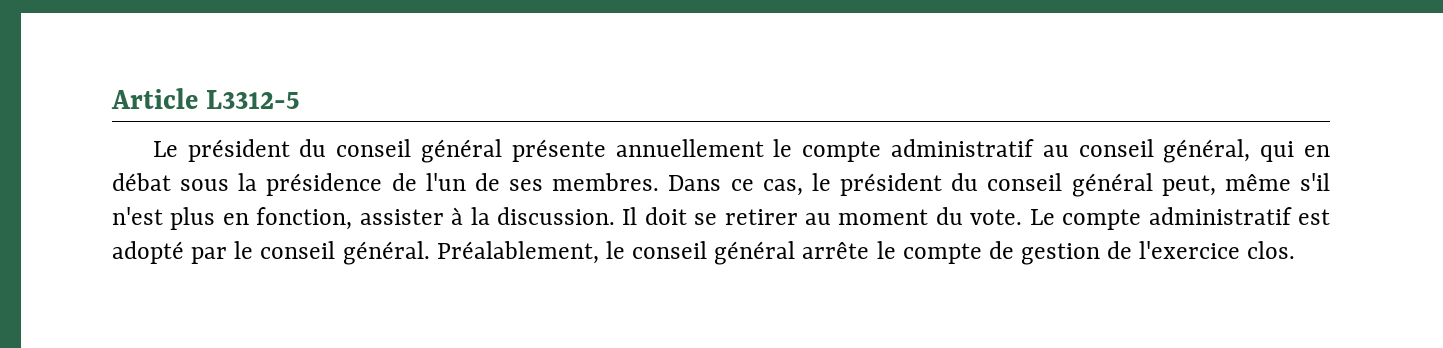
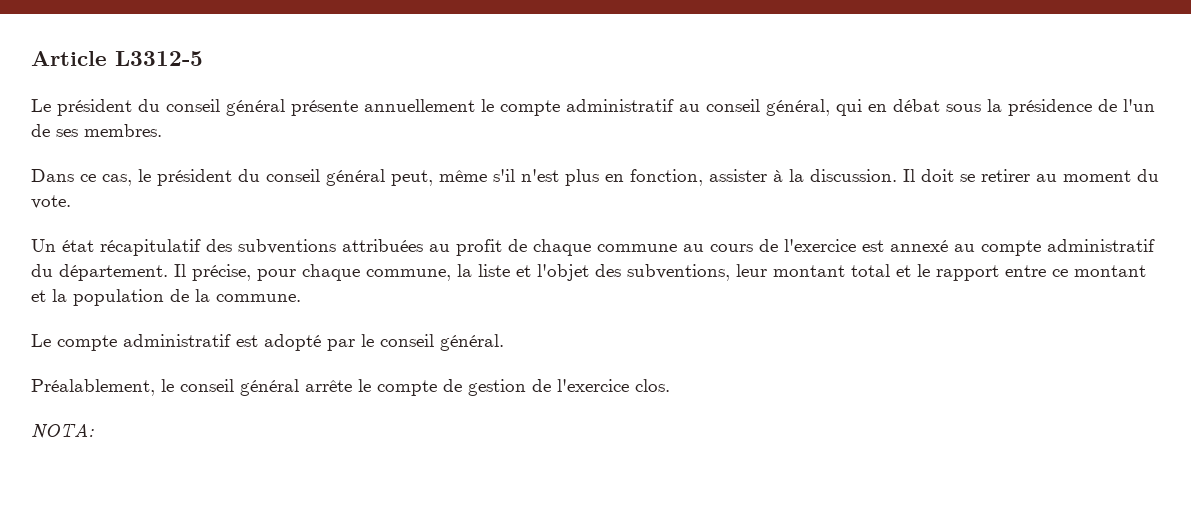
(660, 182) none -> (162, 130) //
(1023, 217) none -> [31,239,1155,256] [31,264,1146,281] [31,289,301,306] // Un état récapitulatif des subventions attribuées au profit de chaque commune au cours de l'exercice est annexé au compte administratif du département. Il précise, pour chaque commune, la liste et l'objet des subventions, leur montant total et le rapport entre ce montant et la population de la commune. //
(430, 253) none -> (504, 342) //
(1296, 250) none -> [31,423,94,439] // NOTA:

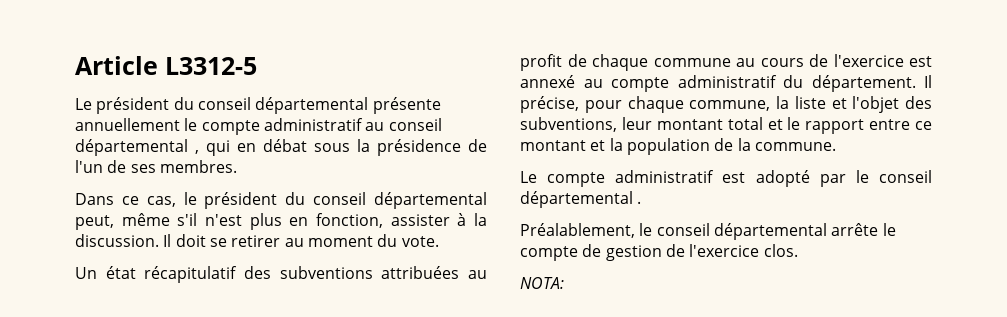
[226,99,285,116] général -> [255,97,369,114] départemental
[766,99,830,116] général, -> [75,139,199,156] départemental ,
[326,169,385,186] général -> [373,192,487,209] départemental
[440,334,504,351] général. -> [520,191,642,208] départemental .
[240,379,299,396] général -> [713,223,827,240] départemental

